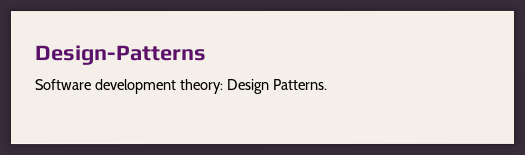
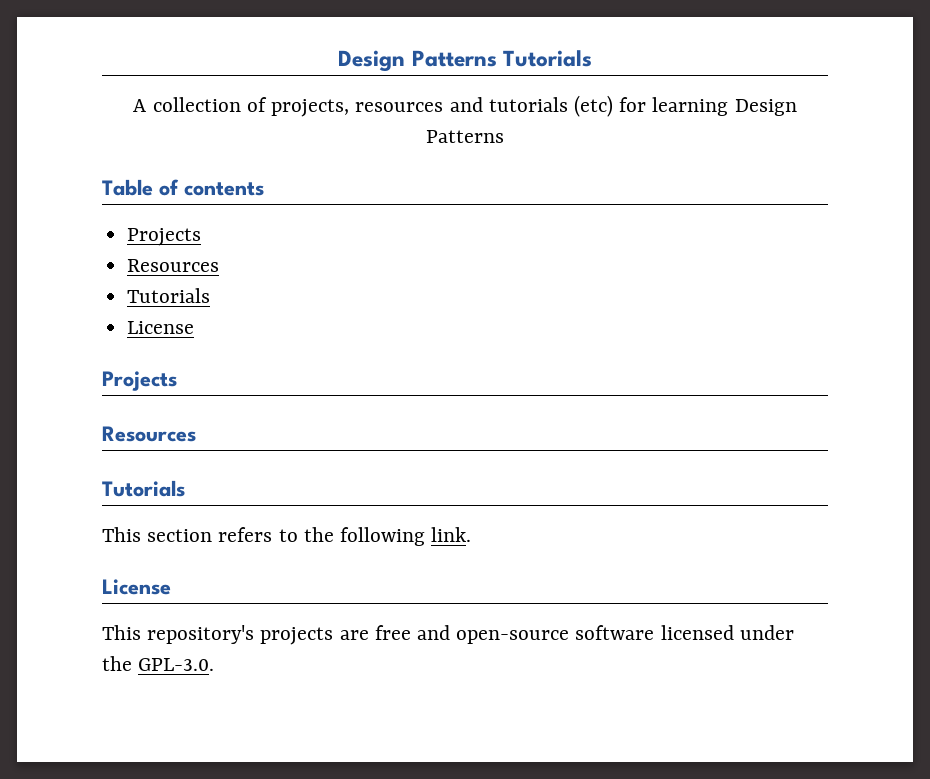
[34,45,206,66] [35,78,328,95] Design-Patterns // Software development theory: Design Patterns. -> [338,50,592,72] [133,95,797,117] [426,130,504,143] [102,179,264,196] [127,228,202,246] [127,259,220,272] [127,288,211,303] [127,321,195,334] [102,371,177,391] [102,426,196,442] [102,480,185,497] [102,527,472,546] [102,579,171,595] [102,625,794,645] [102,656,215,671] Design Patterns Tutorials // A collection of projects, resources and tutorials (etc) for learning Design Patterns // Table of contents // Projects // Resources // Tutorials // License // Projects // Resources // Tutorials // This section refers to the following link. // License // This repository's projects are free and open-source software licensed under the GPL-3.0.

